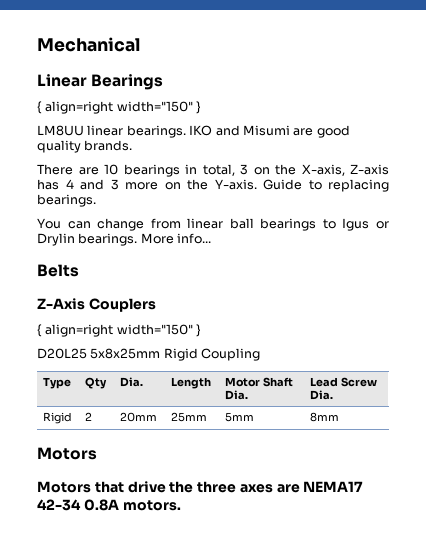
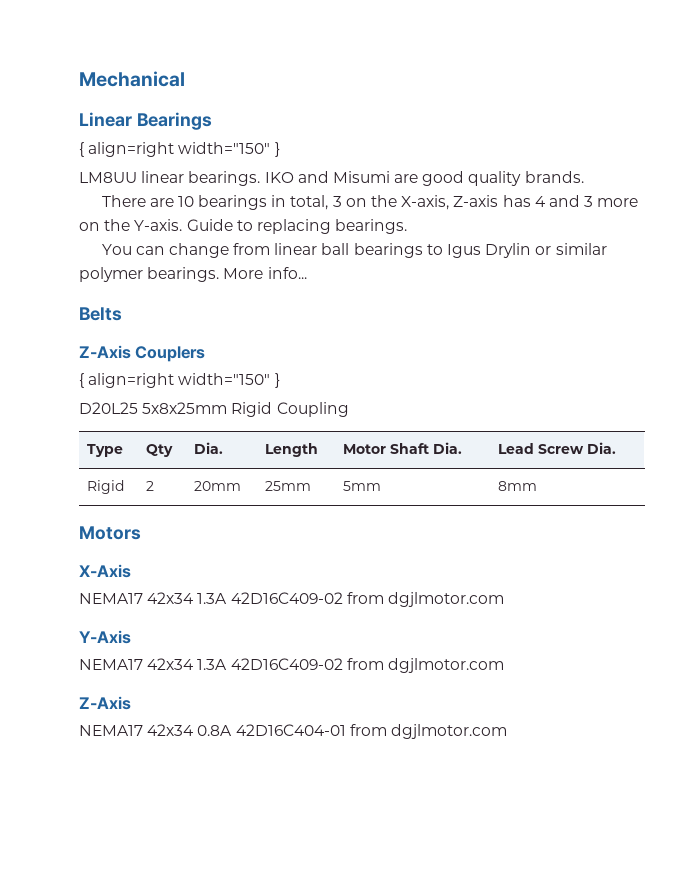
[375,221,389,229] [37,233,75,246] or Drylin -> [485,243,607,258] [79,267,143,282] Drylin or similar polymer
[37,481,364,493] [37,499,181,511] Motors that drive the three axes are NEMA17 42-34 0.8A motors. -> [79,564,131,578] [79,592,504,607] [79,630,131,644] [79,658,504,673] [79,696,131,710] [79,724,507,739] X-Axis // NEMA17 42x34 1.3A 42D16C409-02 from dgjlmotor.com // Y-Axis // NEMA17 42x34 1.3A 42D16C409-02 from dgjlmotor.com // Z-Axis // NEMA17 42x34 0.8A 42D16C404-01 from dgjlmotor.com

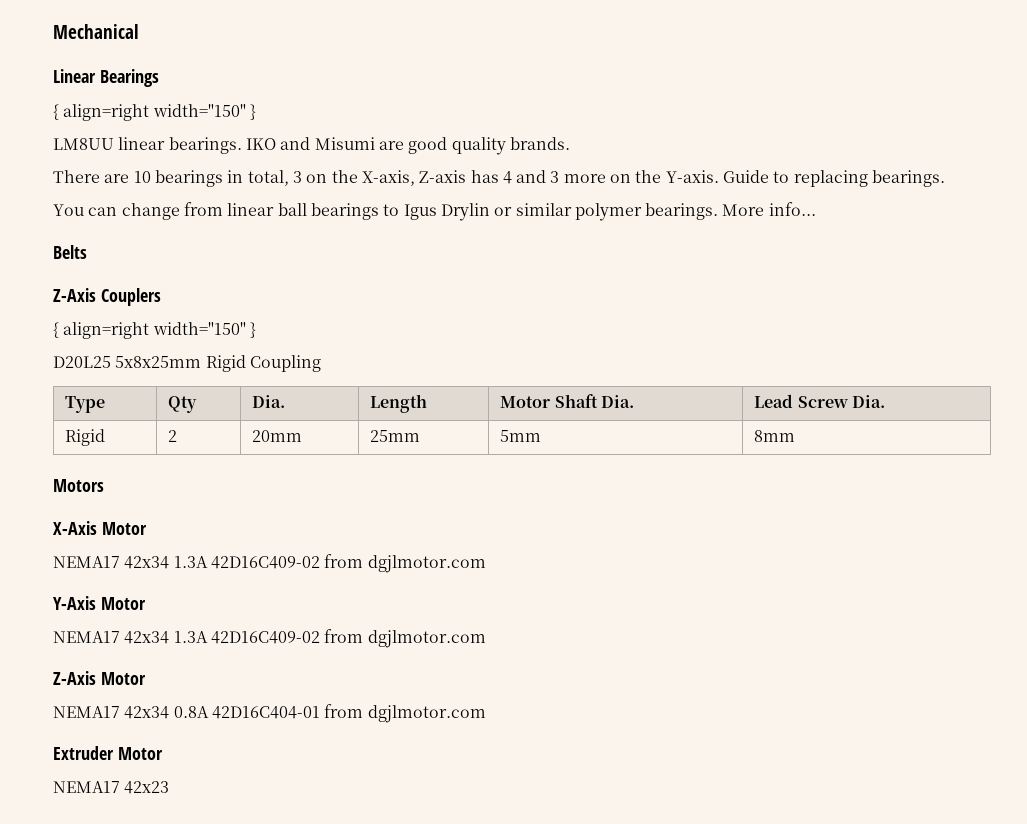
(131, 571) none -> [101,522,147,535] Motor
(131, 637) none -> [100,597,146,610] Motor
(131, 703) none -> [100,672,146,685] Motor
(507, 731) none -> [53,746,163,760] [53,781,170,794] // Extruder Motor // NEMA17 42x23

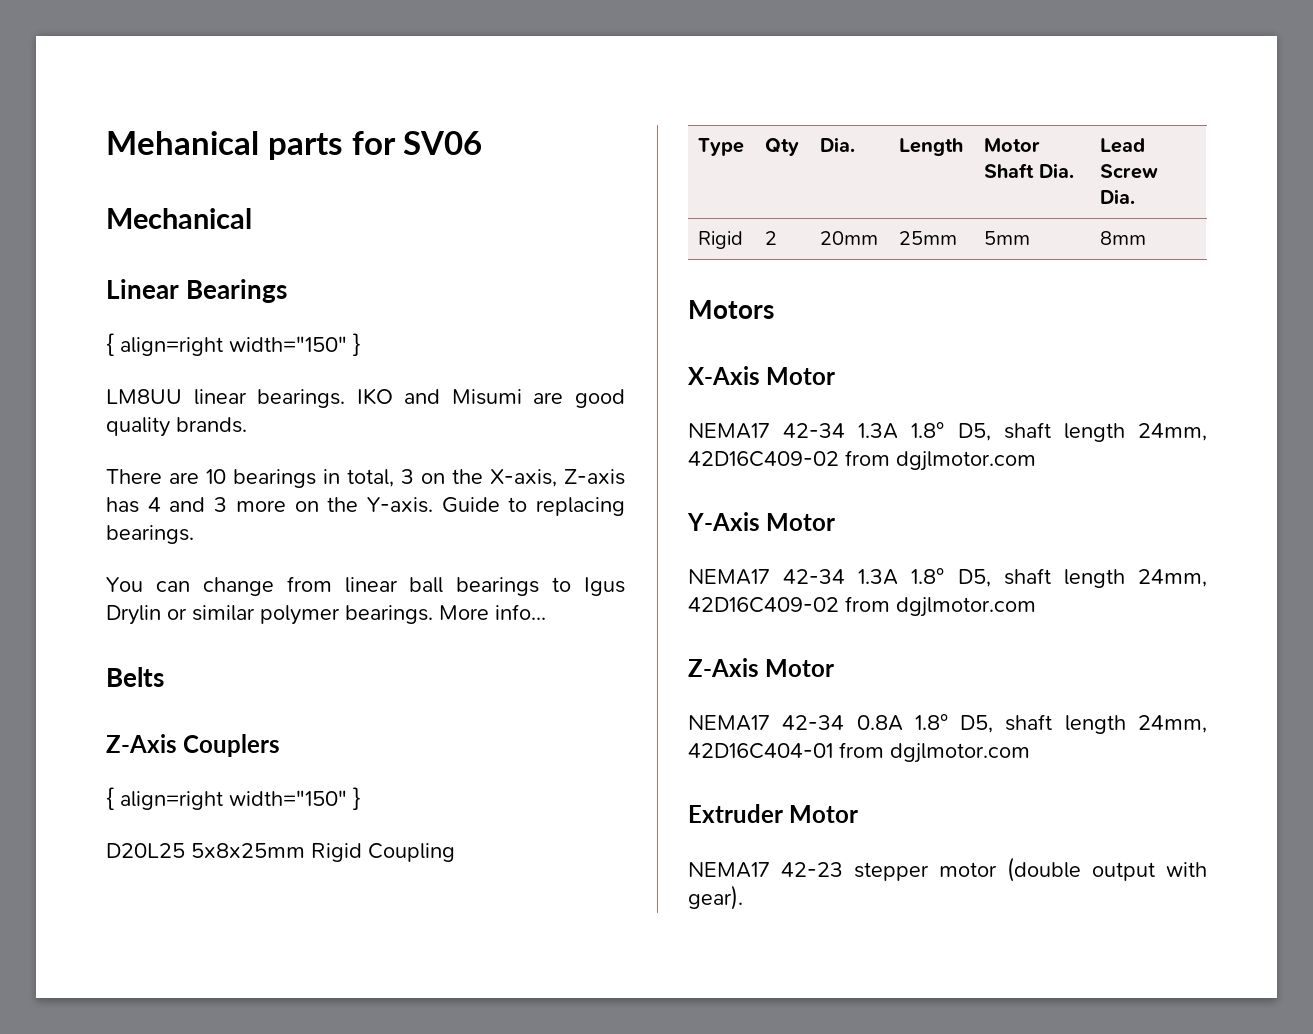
(53, 31) none -> [106,131,483,160] Mehanical parts for SV06 //
[124,556,208,569] 42x34 1.3A -> [783,422,1207,442] 42-34 1.3A 1.8° D5, shaft length 24mm,
[124,631,208,644] 42x34 1.3A -> [783,568,1207,588] 42-34 1.3A 1.8° D5, shaft length 24mm,
[124,706,209,719] 42x34 0.8A -> [782,714,1207,734] 42-34 0.8A 1.8° D5, shaft length 24mm,
[124,781,170,794] 42x23 -> [781,857,1207,882] [688,885,743,910] 42-23 stepper motor (double output with gear).

